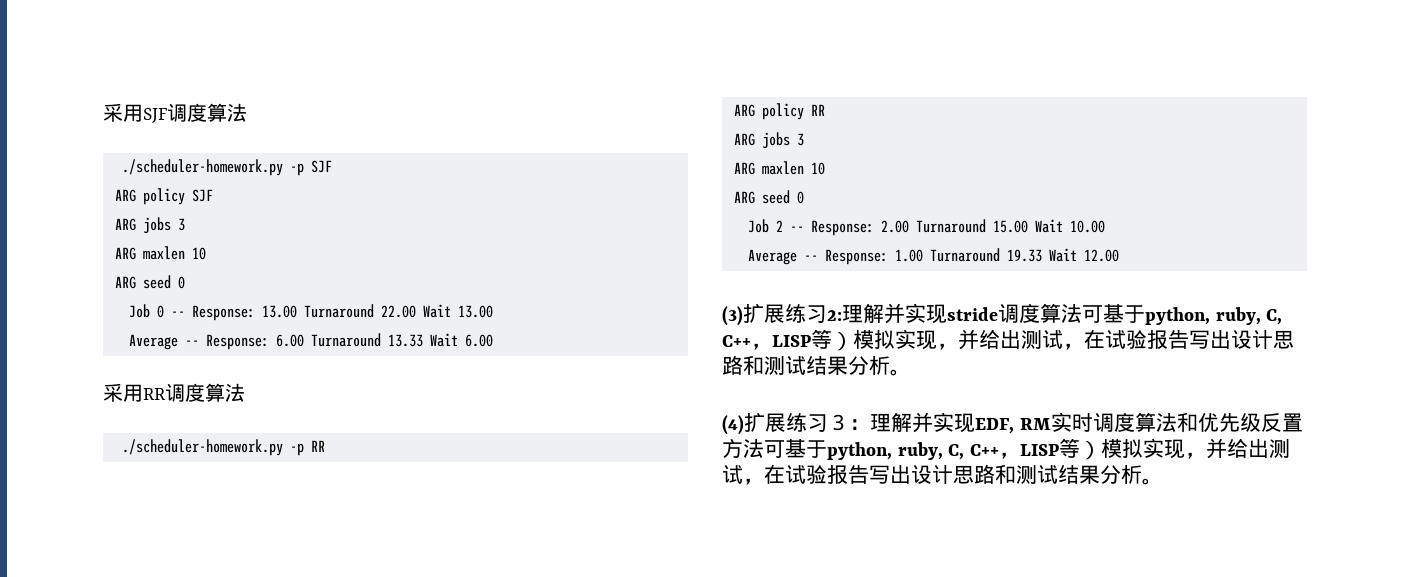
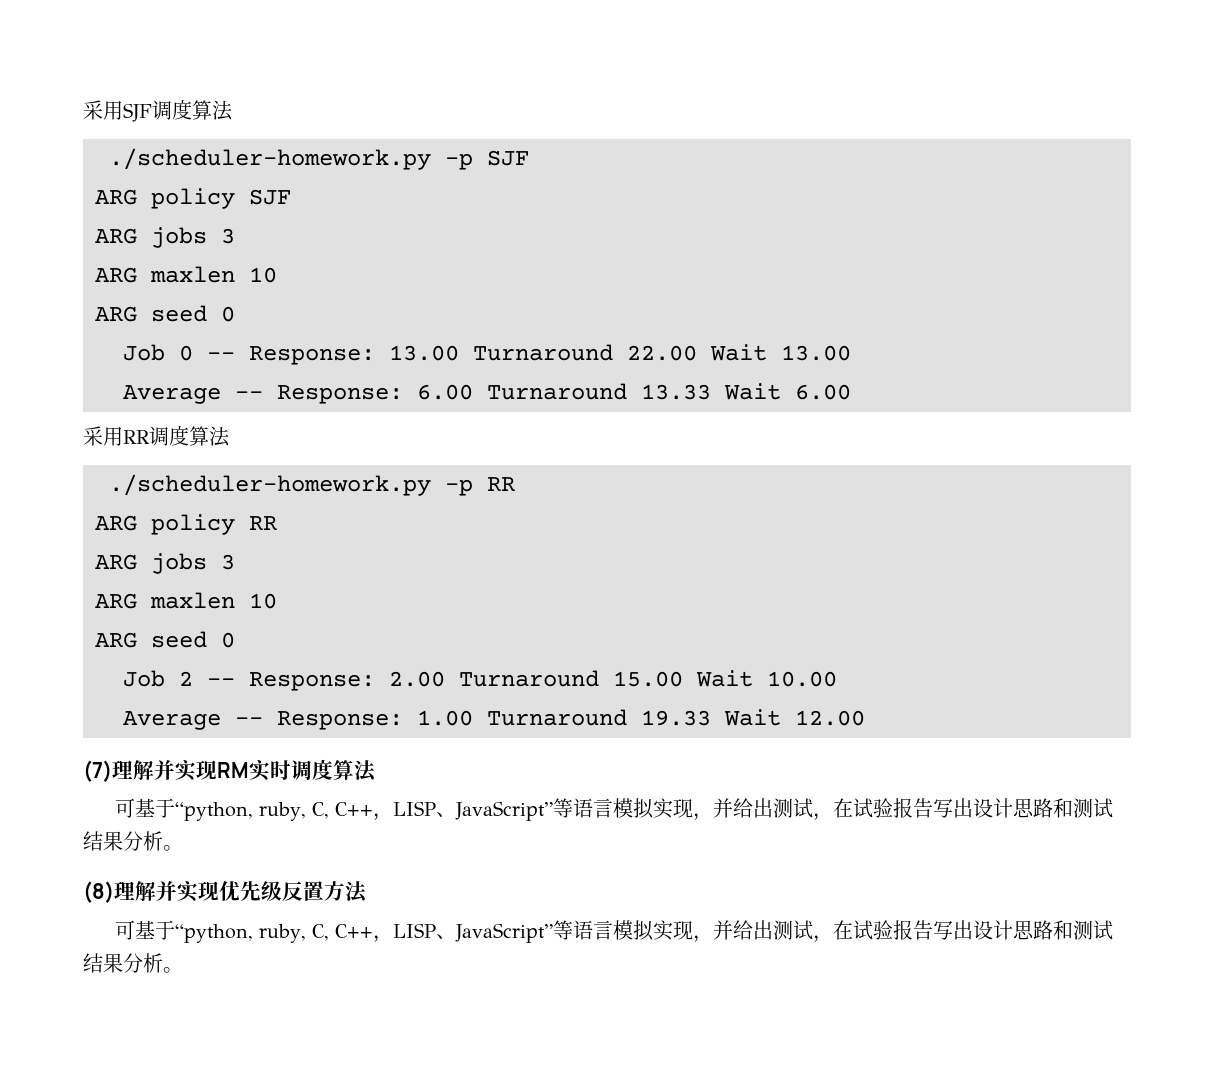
[722,303,1283,326] [722,329,853,351] (3)扩展练习2:理解并实现stride调度算法可基于python, ruby, C, C++，LISP等） -> [83,759,377,782] [115,798,613,821] (7)理解并实现RM实时调度算法 // 可基于“python, ruby, C, C++，LISP、JavaScript”等语言
[722,412,1198,435] (4)扩展练习３：理解并实现EDF, RM实时调度算法和 -> [83,881,219,903] (8)理解并实现
[764,438,1101,460] 可基于python, ruby, C, C++，LISP等） -> [115,920,613,943] // 可基于“python, ruby, C, C++，LISP、JavaScript”等语言

